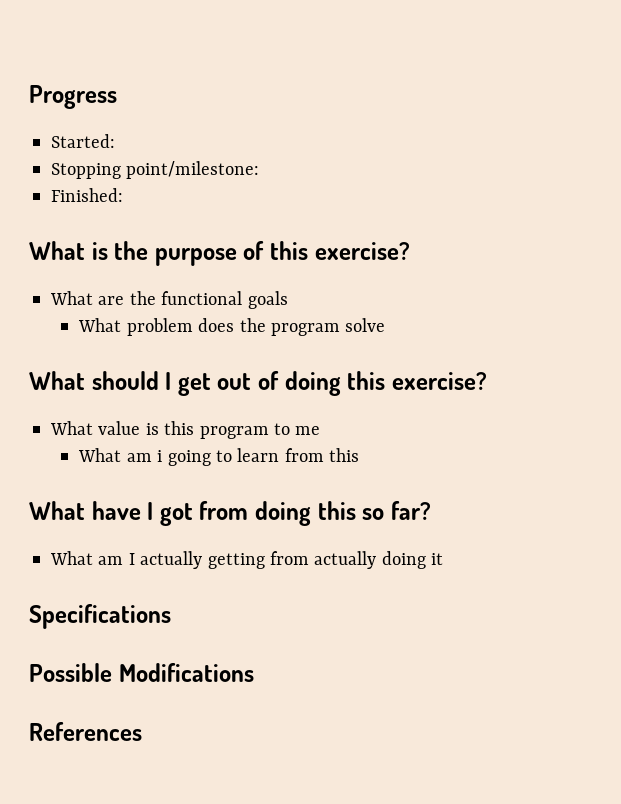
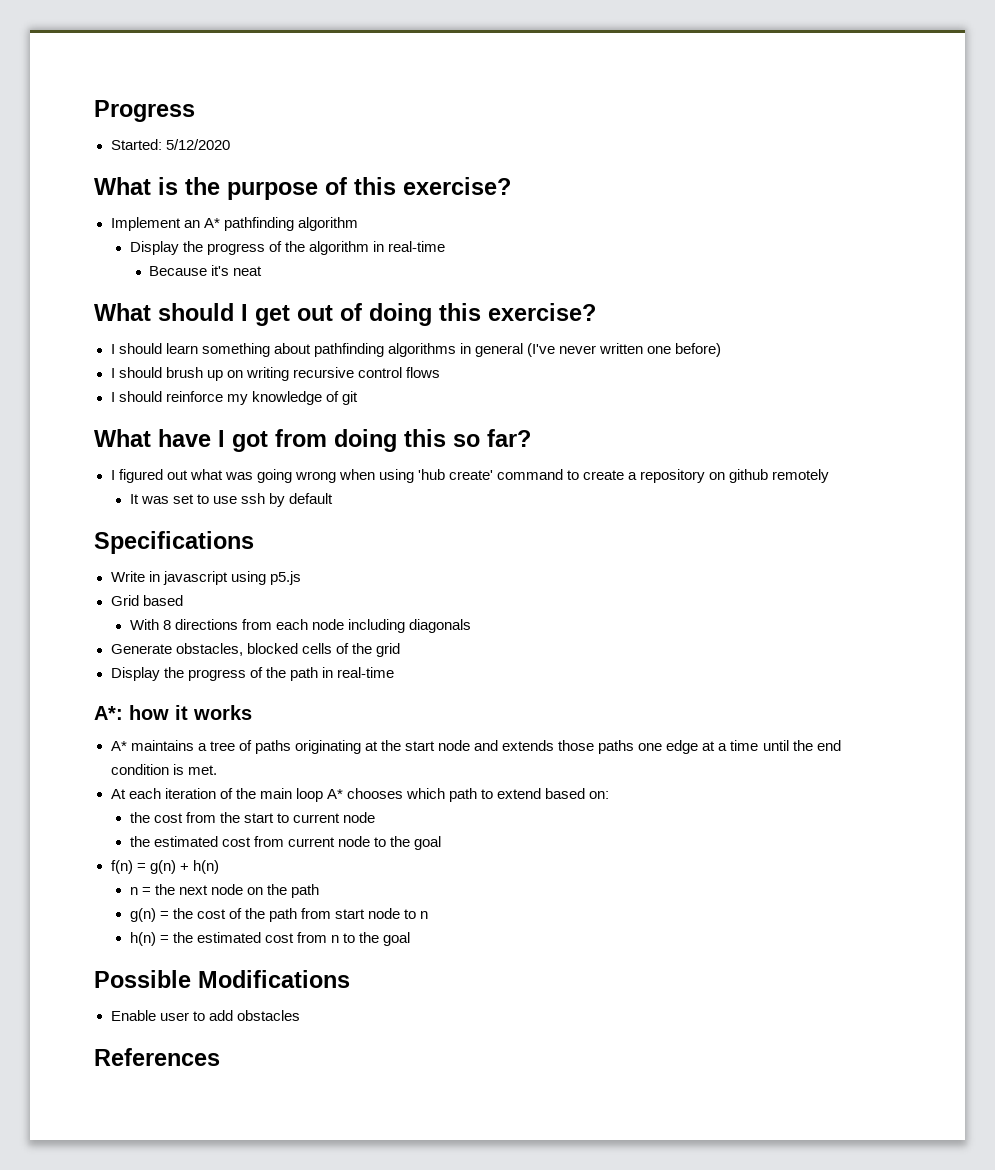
[51,161,260,179] [51,188,123,202] // Stopping point/milestone: // Finished: -> [165,139,230,150] 5/12/2020
[50,291,288,309] [78,318,386,336] What are the functional goals // What problem does the program solve -> [110,217,358,231] [129,241,446,255] [149,265,263,276] Implement an A* pathfinding algorithm // Display the progress of the algorithm in real-time // Because it's neat
[50,421,321,439] [78,448,360,466] What value is this program to me // What am i going to learn from this -> [110,343,722,357] [110,367,440,381] [110,391,358,405] I should learn something about pathfinding algorithms in general (I've never written one before) // I should brush up on writing recursive control flows // I should reinforce my knowledge of git
[50,551,444,569] [29,604,171,629] [29,663,254,682] What am I actually getting from actually doing it // Specifications // Possible Modifications -> [110,469,830,483] [129,493,334,507] [94,531,254,554] [110,571,301,585] [110,595,183,606] [129,619,472,633] [110,643,400,657] [110,667,394,681] [94,705,252,720] [110,740,841,754] [110,764,217,775] [110,788,610,802] [129,812,376,823] [129,836,442,850] [110,860,219,874] [129,884,320,898] [129,908,429,922] [129,932,411,946] [94,970,350,988] [110,1010,300,1021] I figured out what was going wrong when using 'hub create' command to create a repository on github remotely // It was set to use ssh by default // Specifications // Write in javascript using p5.js // Grid based // With 8 directions from each node including diagonals // Generate obstacles, blocked cells of the grid // Display the progress of the path in real-time // A*: how it works // A* maintains a tree of paths originating at the start node and extends those paths one edge at a time until the end condition is met. // At each iteration of the main loop A* chooses which path to extend based on: // the cost from the start to current node // the estimated cost from current node to the goal // f(n) = g(n) + h(n) // n = the next node on the path // g(n) = the cost of the path from start node to n // h(n) = the estimated cost from n to the goal // Possible Modifications // Enable user to add obstacles

